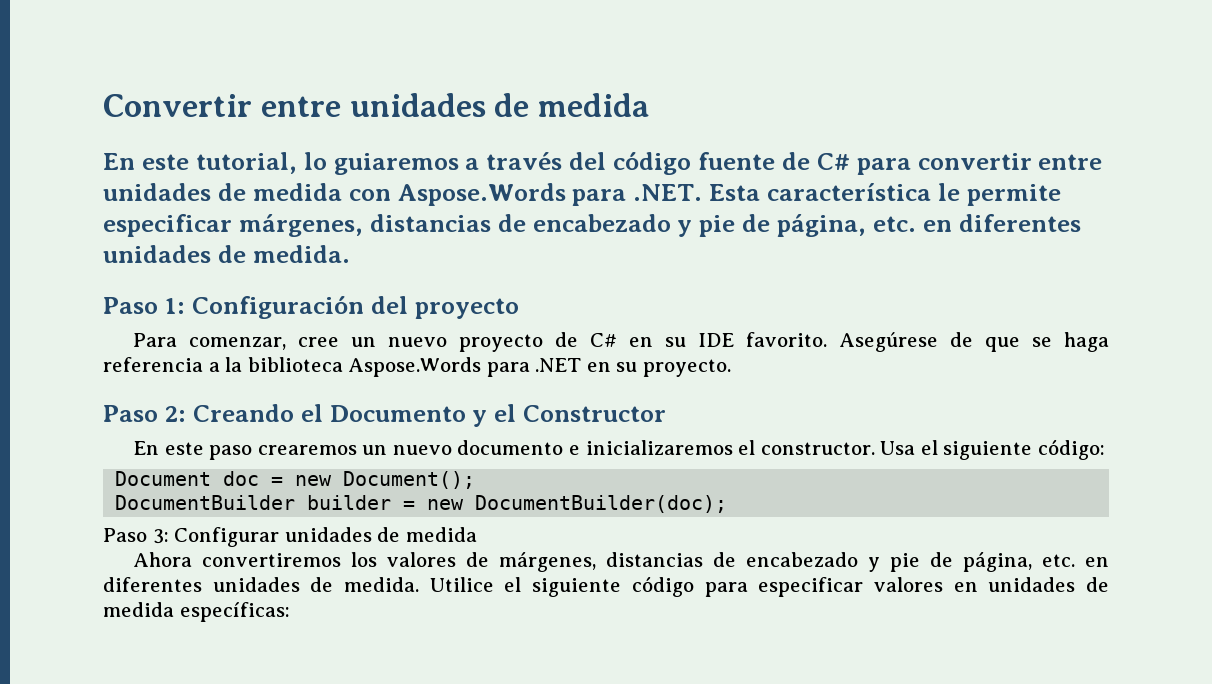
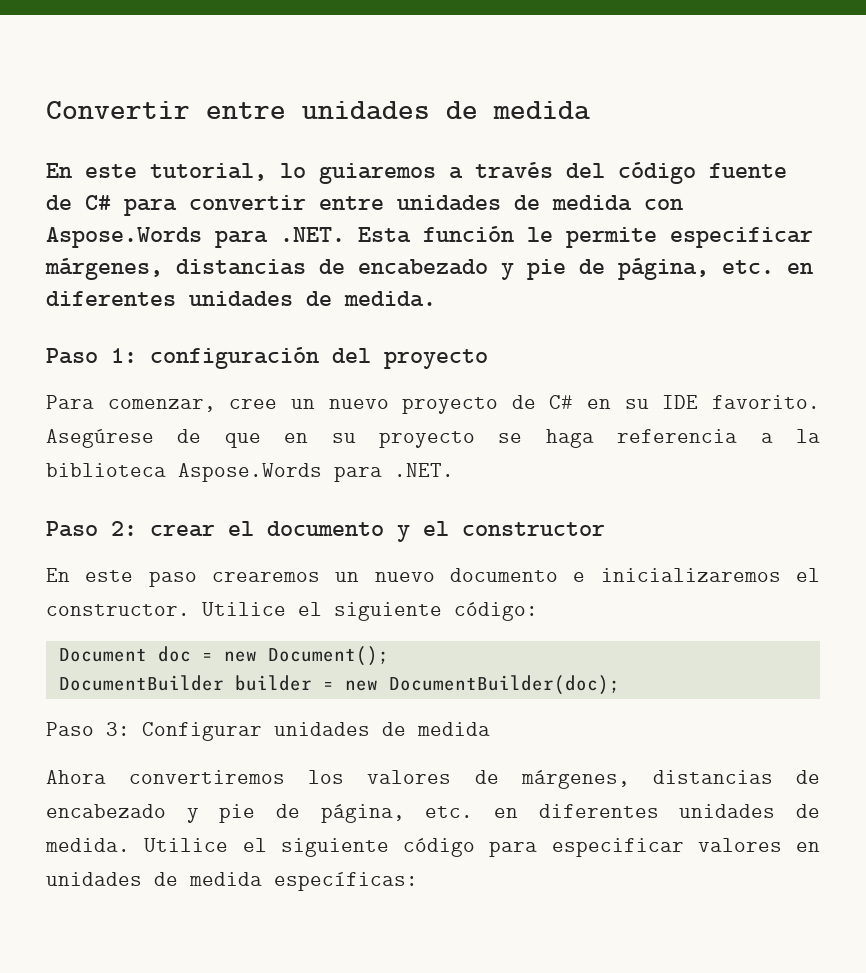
[767,183,932,201] característica -> [423,226,514,242] función
[191,295,364,319] Configuración -> [150,347,319,369] configuración
(1021, 344) none -> [284,431,475,448] en su proyecto
[535,358,731,377] .NET en su proyecto. -> [394,463,454,477] .NET.
[192,404,466,422] Creando el Documento -> [150,521,384,537] crear el documento
[523,405,667,422] Constructor -> [462,522,605,536] constructor
[880,441,916,455] Usa -> [202,602,286,616] Utilice

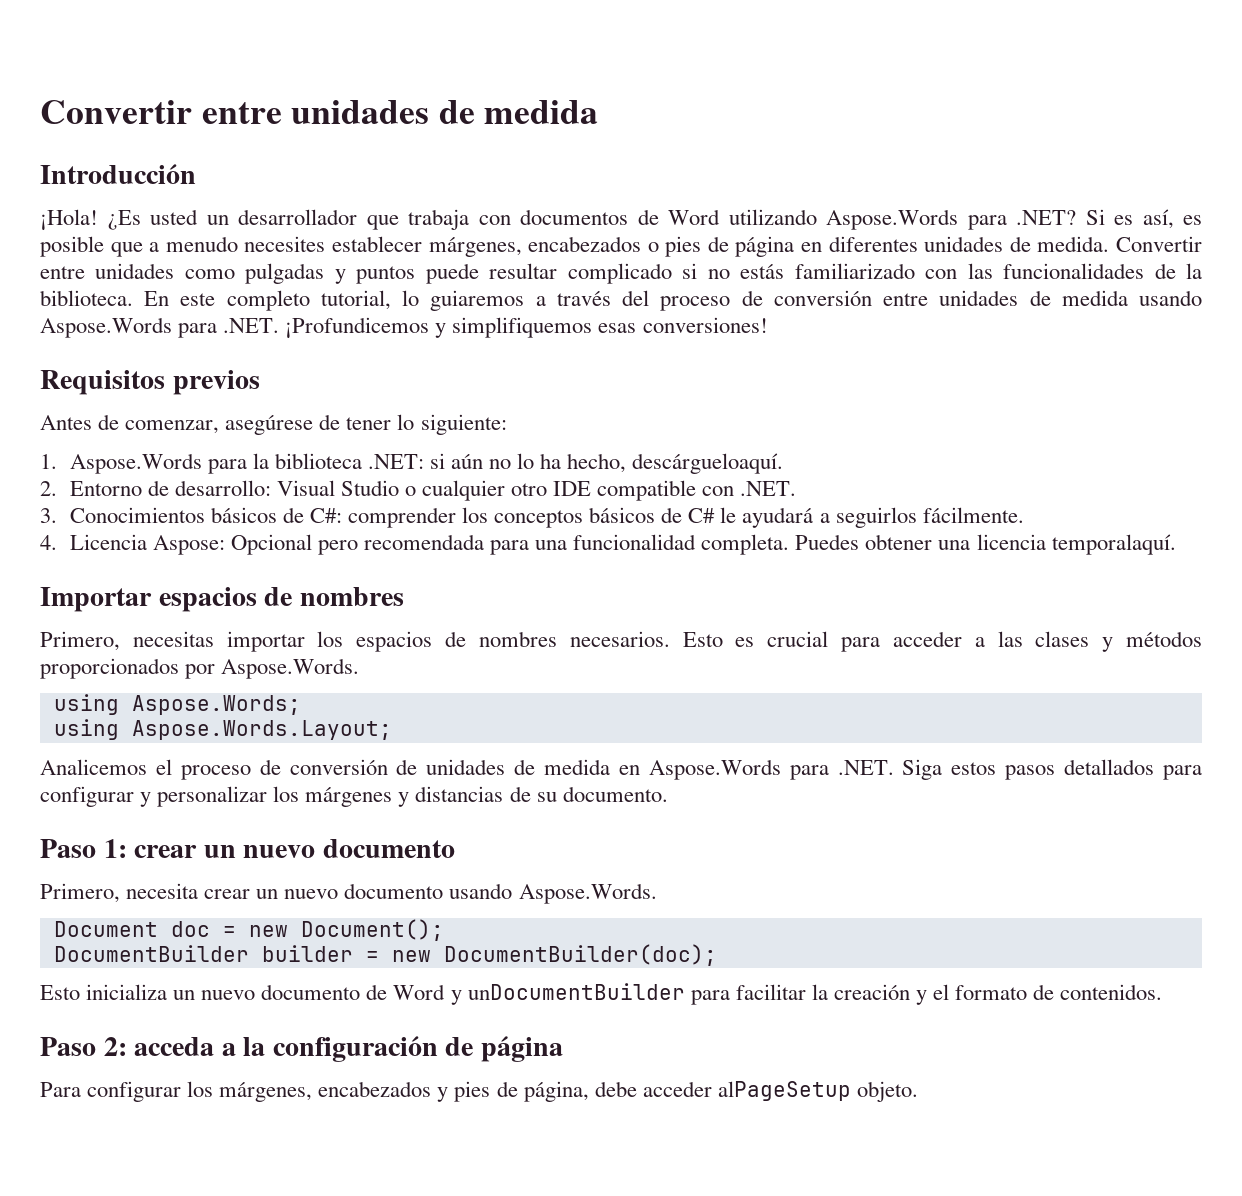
[46,163,137,178] En este -> [40,164,196,184] [40,209,1202,231] [40,236,1202,257] [40,263,1202,284] [40,290,310,311] Introducción // ¡Hola! ¿Es usted un desarrollador que trabaja con documentos de Word utilizando Aspose.Words para .NET? Si es así, es posible que a menudo necesites establecer márgenes, encabezados o pies de página en diferentes unidades de medida. Convertir entre unidades como pulgadas y puntos puede resultar complicado si no estás familiarizado con las funcionalidades de la biblioteca. En este completo
[618,162,787,184] [46,195,683,216] [46,226,813,248] [45,258,813,280] [46,291,436,307] [46,347,488,369] [46,395,820,414] [46,429,820,448] [46,463,454,482] [46,521,605,542] [46,568,820,587] [46,602,538,621] código fuente de C# para convertir entre unidades de medida con Aspose.Words para .NET. Esta función le permite especificar márgenes, distancias de encabezado y pie de página, etc. en diferentes unidades de medida. // Paso 1: configuración del proyecto // Para comenzar, cree un nuevo proyecto de C# en su IDE favorito. Asegúrese de que en su proyecto se haga referencia a la biblioteca Aspose.Words para .NET. // Paso 2: crear el documento y el constructor // En este paso crearemos un nuevo documento e inicializaremos el constructor. Utilice el siguiente código: -> [660,290,1203,311] [40,317,768,339] [40,370,260,395] [40,414,507,435] [40,453,784,474] [40,480,797,501] [40,507,1024,528] [40,534,1176,555] [40,587,404,612] [40,631,1203,652] [40,658,360,679] [53,694,301,715] [53,719,392,740] [40,759,1202,780] [40,786,668,807] [40,839,455,858] [40,883,657,904] proceso de conversión entre unidades de medida usando Aspose.Words para .NET. ¡Profundicemos y simplifiquemos esas conversiones! // Requisitos previos // Antes de comenzar, asegúrese de tener lo siguiente: // 1. Aspose.Words para la biblioteca .NET: si aún no lo ha hecho, descárgueloaquí. // 2. Entorno de desarrollo: Visual Studio o cualquier otro IDE compatible con .NET. // 3. Conocimientos básicos de C#: comprender los conceptos básicos de C# le ayudará a seguirlos fácilmente. // 4. Licencia Aspose: Opcional pero recomendada para una funcionalidad completa. Puedes obtener una licencia temporalaquí. // Importar espacios de nombres // Primero, necesitas importar los espacios de nombres necesarios. Esto es crucial para acceder a las clases y métodos proporcionados por Aspose.Words. // using Aspose.Words; // using Aspose.Words.Layout; // Analicemos el proceso de conversión de unidades de medida en Aspose.Words para .NET. Siga estos pasos detallados para configurar y personalizar los márgenes y distancias de su documento. // Paso 1: crear un nuevo documento // Primero, necesita crear un nuevo documento usando Aspose.Words.
[46,722,490,741] [46,770,820,789] [46,804,820,823] [45,838,820,857] [46,872,418,891] Paso 3: Configurar unidades de medida // Ahora convertiremos los valores de márgenes, distancias de encabezado y pie de página, etc. en diferentes unidades de medida. Utilice el siguiente código para especificar valores en unidades de medida específicas: -> [40,983,1163,1005] [40,1036,563,1062] [40,1081,918,1102] Esto inicializa un nuevo documento de Word y unDocumentBuilder para facilitar la creación y el formato de contenidos. // Paso 2: acceda a la configuración de página // Para configurar los márgenes, encabezados y pies de página, debe acceder alPageSetup objeto.

